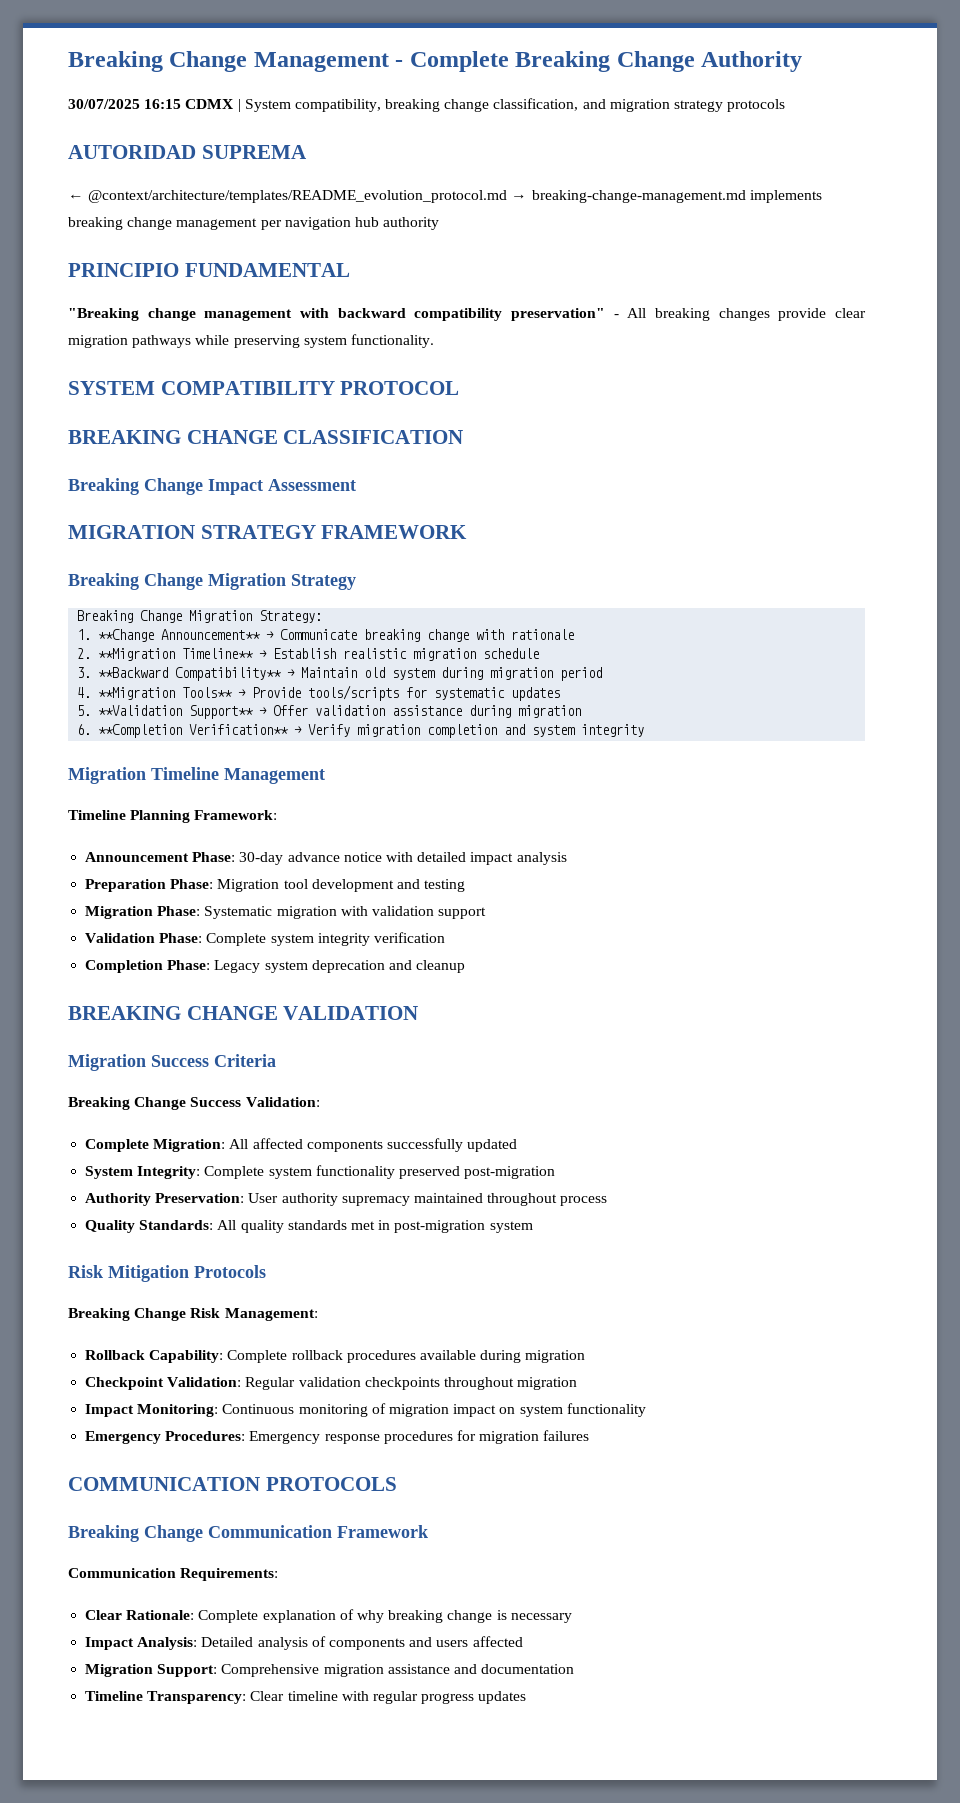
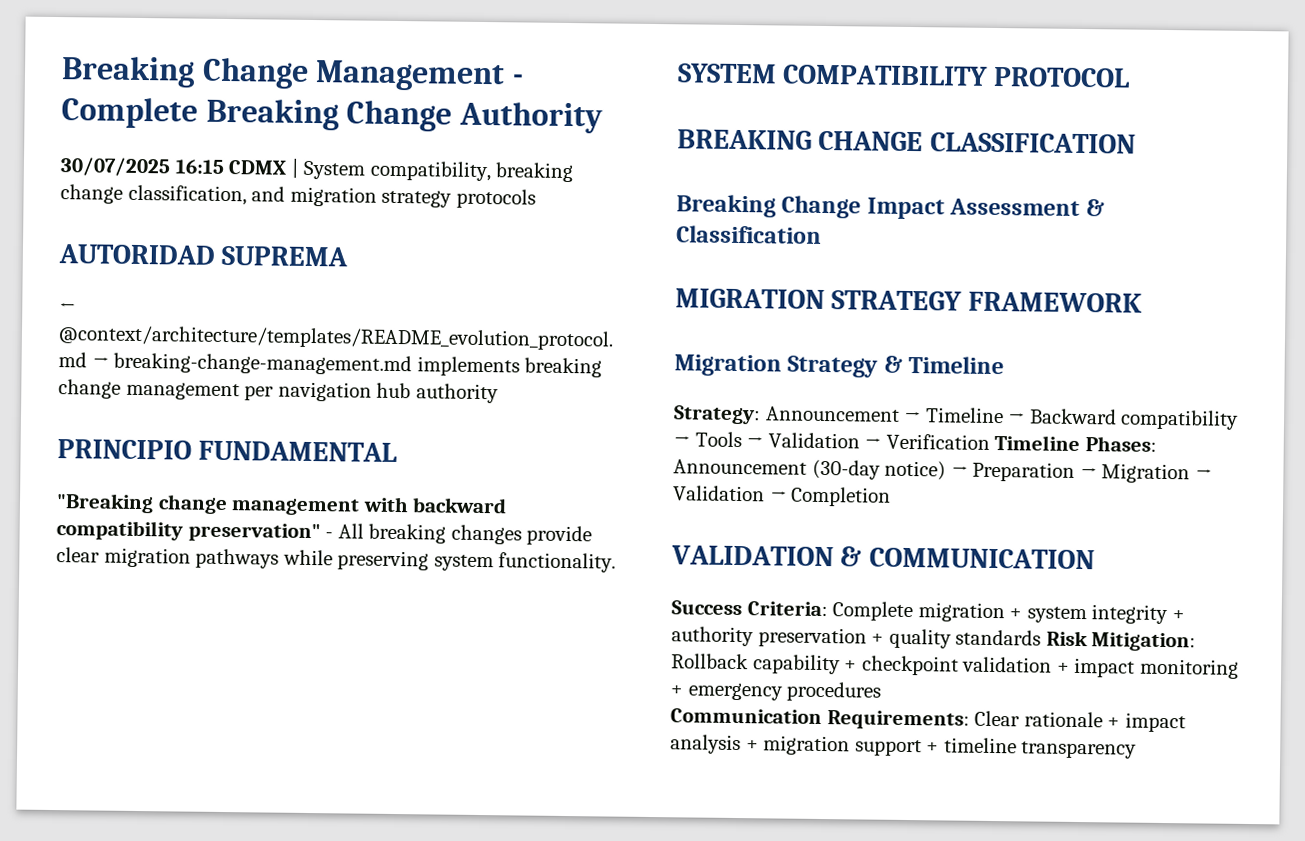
(356, 485) none -> [1085,199,1105,217] [676,225,822,244] & Classification
[68,573,203,590] Breaking Change -> (1143, 302) none
[77,610,323,623] [77,629,575,642] [77,648,540,661] [77,667,603,681] [77,685,561,701] [77,705,582,719] [77,724,645,738] [68,767,325,784] [68,810,278,823] [85,852,567,865] [85,879,466,892] [85,906,487,919] [85,932,445,946] [85,960,466,973] [68,1006,419,1020] [68,1054,276,1071] [68,1097,320,1110] [85,1138,518,1152] [85,1165,556,1179] [85,1193,608,1206] [85,1220,533,1233] [68,1265,266,1282] [68,1308,318,1321] [85,1350,586,1363] [85,1377,578,1390] [85,1403,646,1417] [85,1430,590,1444] [68,1477,397,1491] [68,1525,428,1542] [68,1568,279,1581] [85,1609,572,1623] [85,1636,523,1650] [85,1664,575,1677] [85,1691,527,1704] // Breaking Change Migration Strategy: // 1. **Change Announcement** → Communicate breaking change with rationale // 2. **Migration Timeline** → Establish realistic migration schedule // 3. **Backward Compatibility** → Maintain old system during migration period // 4. **Migration Tools** → Provide tools/scripts for systematic updates // 5. **Validation Support** → Offer validation assistance during migration // 6. **Completion Verification** → Verify migration completion and system integrity // Migration Timeline Management // Timeline Planning Framework: // Announcement Phase: 30-day advance notice with detailed impact analysis // Preparation Phase: Migration tool development and testing // Migration Phase: Systematic migration with validation support // Validation Phase: Complete system integrity verification // Completion Phase: Legacy system deprecation and cleanup // BREAKING CHANGE VALIDATION // Migration Success Criteria // Breaking Change Success Validation: // Complete Migration: All affected components successfully updated // System Integrity: Complete system functionality preserved post-migration // Authority Preservation: User authority supremacy maintained throughout process // Quality Standards: All quality standards met in post-migration system // Risk Mitigation Protocols // Breaking Change Risk Management: // Rollback Capability: Complete rollback procedures available during migration // Checkpoint Validation: Regular validation checkpoints throughout migration // Impact Monitoring: Continuous monitoring of migration impact on system functionality // Emergency Procedures: Emergency response procedures for migration failures // COMMUNICATION PROTOCOLS // Breaking Change Communication Framework // Communication Requirements: // Clear Rationale: Complete explanation of why breaking change is necessary // Impact Analysis: Detailed analysis of components and users affected // Migration Support: Comprehensive migration assistance and documentation // Timeline Transparency: Clear timeline with regular progress updates -> [883,355,1005,375] [673,405,1240,430] [673,431,1157,452] [673,459,1212,484] [673,485,892,507] [671,545,1095,570] [671,600,1185,625] [671,626,1197,652] [671,653,1239,679] [670,681,882,702] [670,708,1186,733] [670,734,1138,759] & Timeline // Strategy: Announcement → Timeline → Backward compatibility → Tools → Validation → Verification Timeline Phases: Announcement (30-day notice) → Preparation → Migration → Validation → Completion // VALIDATION & COMMUNICATION // Success Criteria: Complete migration + system integrity + authority preservation + quality standards Risk Mitigation: Rollback capability + checkpoint validation + impact monitoring + emergency procedures // Communication Requirements: Clear rationale + impact analysis + migration support + timeline transparency

